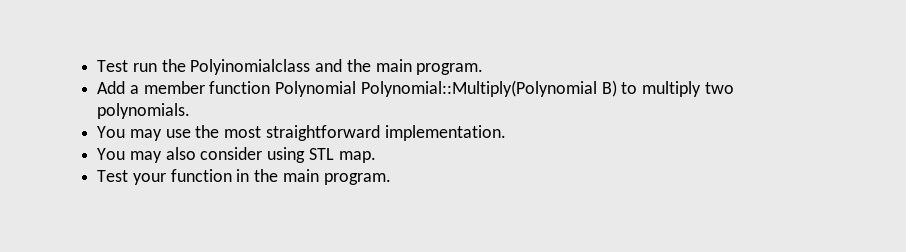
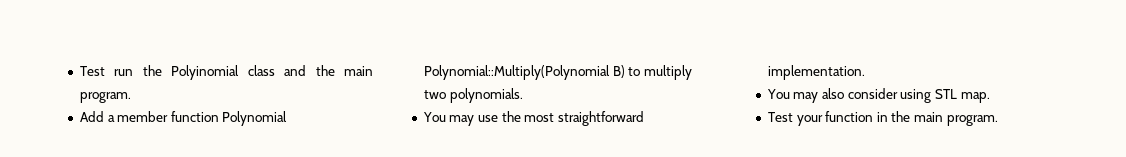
[190,59,311,75] Polyinomialclass -> [171,65,275,80] Polyinomial class

